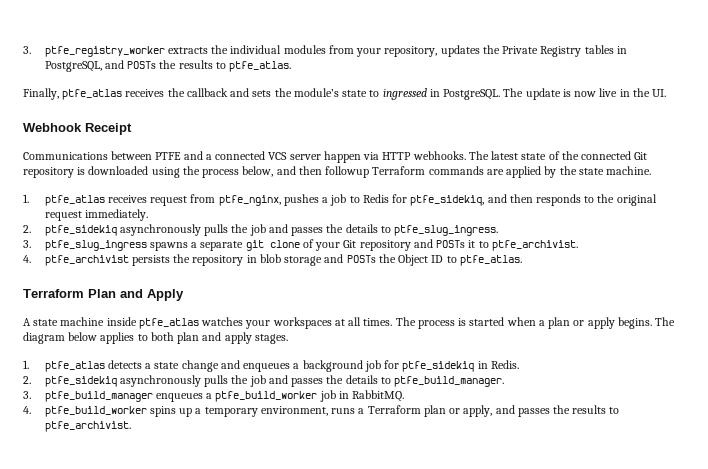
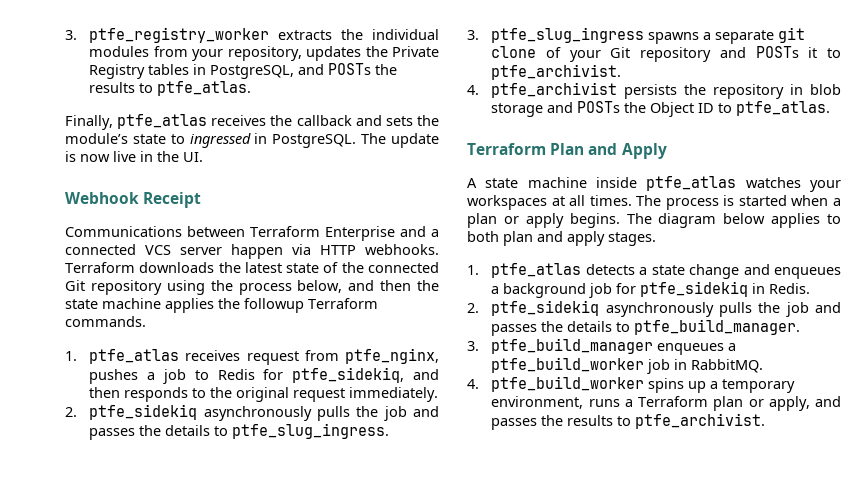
[155,152,182,160] PTFE -> [250,226,395,241] Terraform Enterprise
[468,151,489,160] The -> [65,262,241,273] Terraform downloads the
[77,166,149,175] is downloaded -> (162, 287) none
[325,166,652,178] followup Terraform commands are applied by the state machine. -> [417,280,439,291] [65,298,378,313] [65,316,146,327] the state machine applies the followup Terraform commands.

